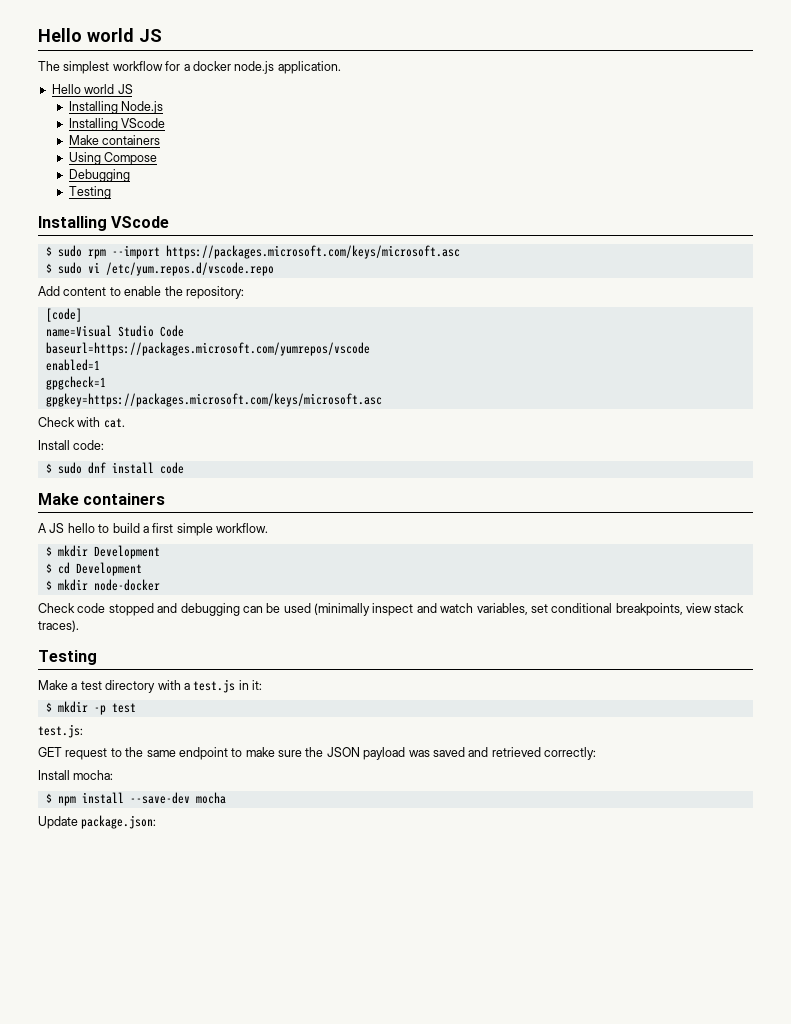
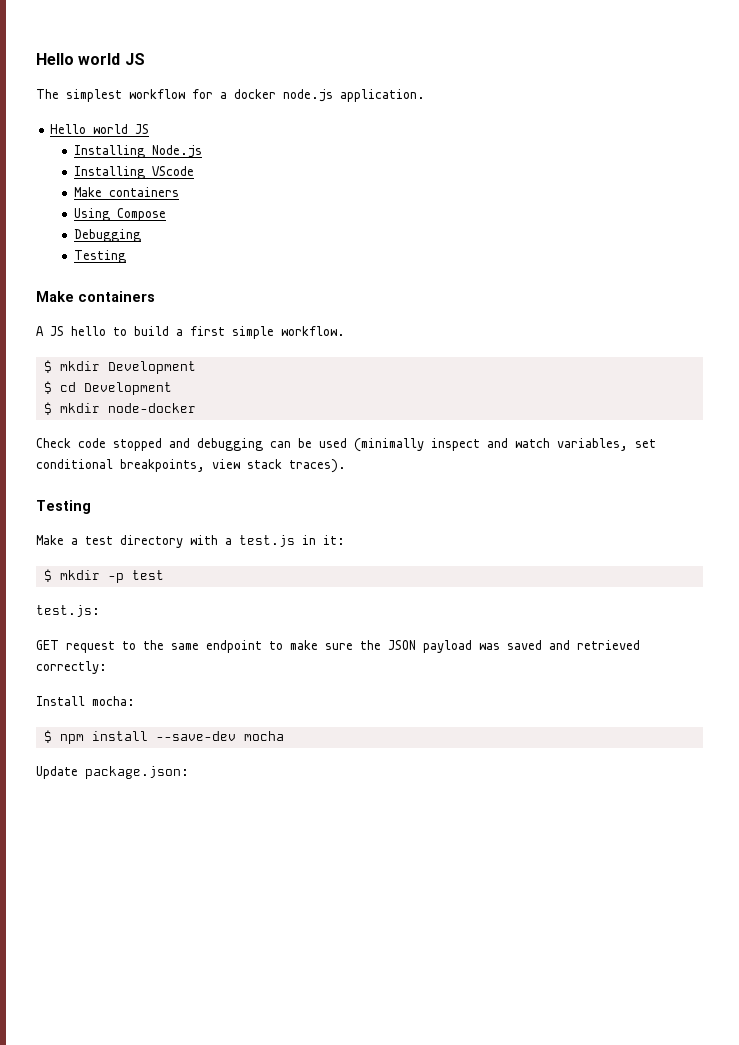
[38,216,170,231] [45,245,460,259] [45,262,274,276] [38,286,244,299] [45,308,82,322] [45,325,184,337] [45,342,370,356] [45,359,100,371] [45,376,106,390] [45,393,382,407] [38,417,125,428] [38,440,105,450] [45,462,184,474] // Installing VScode // $ sudo rpm --import https://packages.microsoft.com/keys/microsoft.asc // $ sudo vi /etc/yum.repos.d/vscode.repo // Add content to enable the repository: // [code] // name=Visual Studio Code // baseurl=https://packages.microsoft.com/yumrepos/vscode // enabled=1 // gpgcheck=1 // gpgkey=https://packages.microsoft.com/keys/microsoft.asc // Check with cat. // Install code: // $ sudo dnf install code -> (127, 256) none

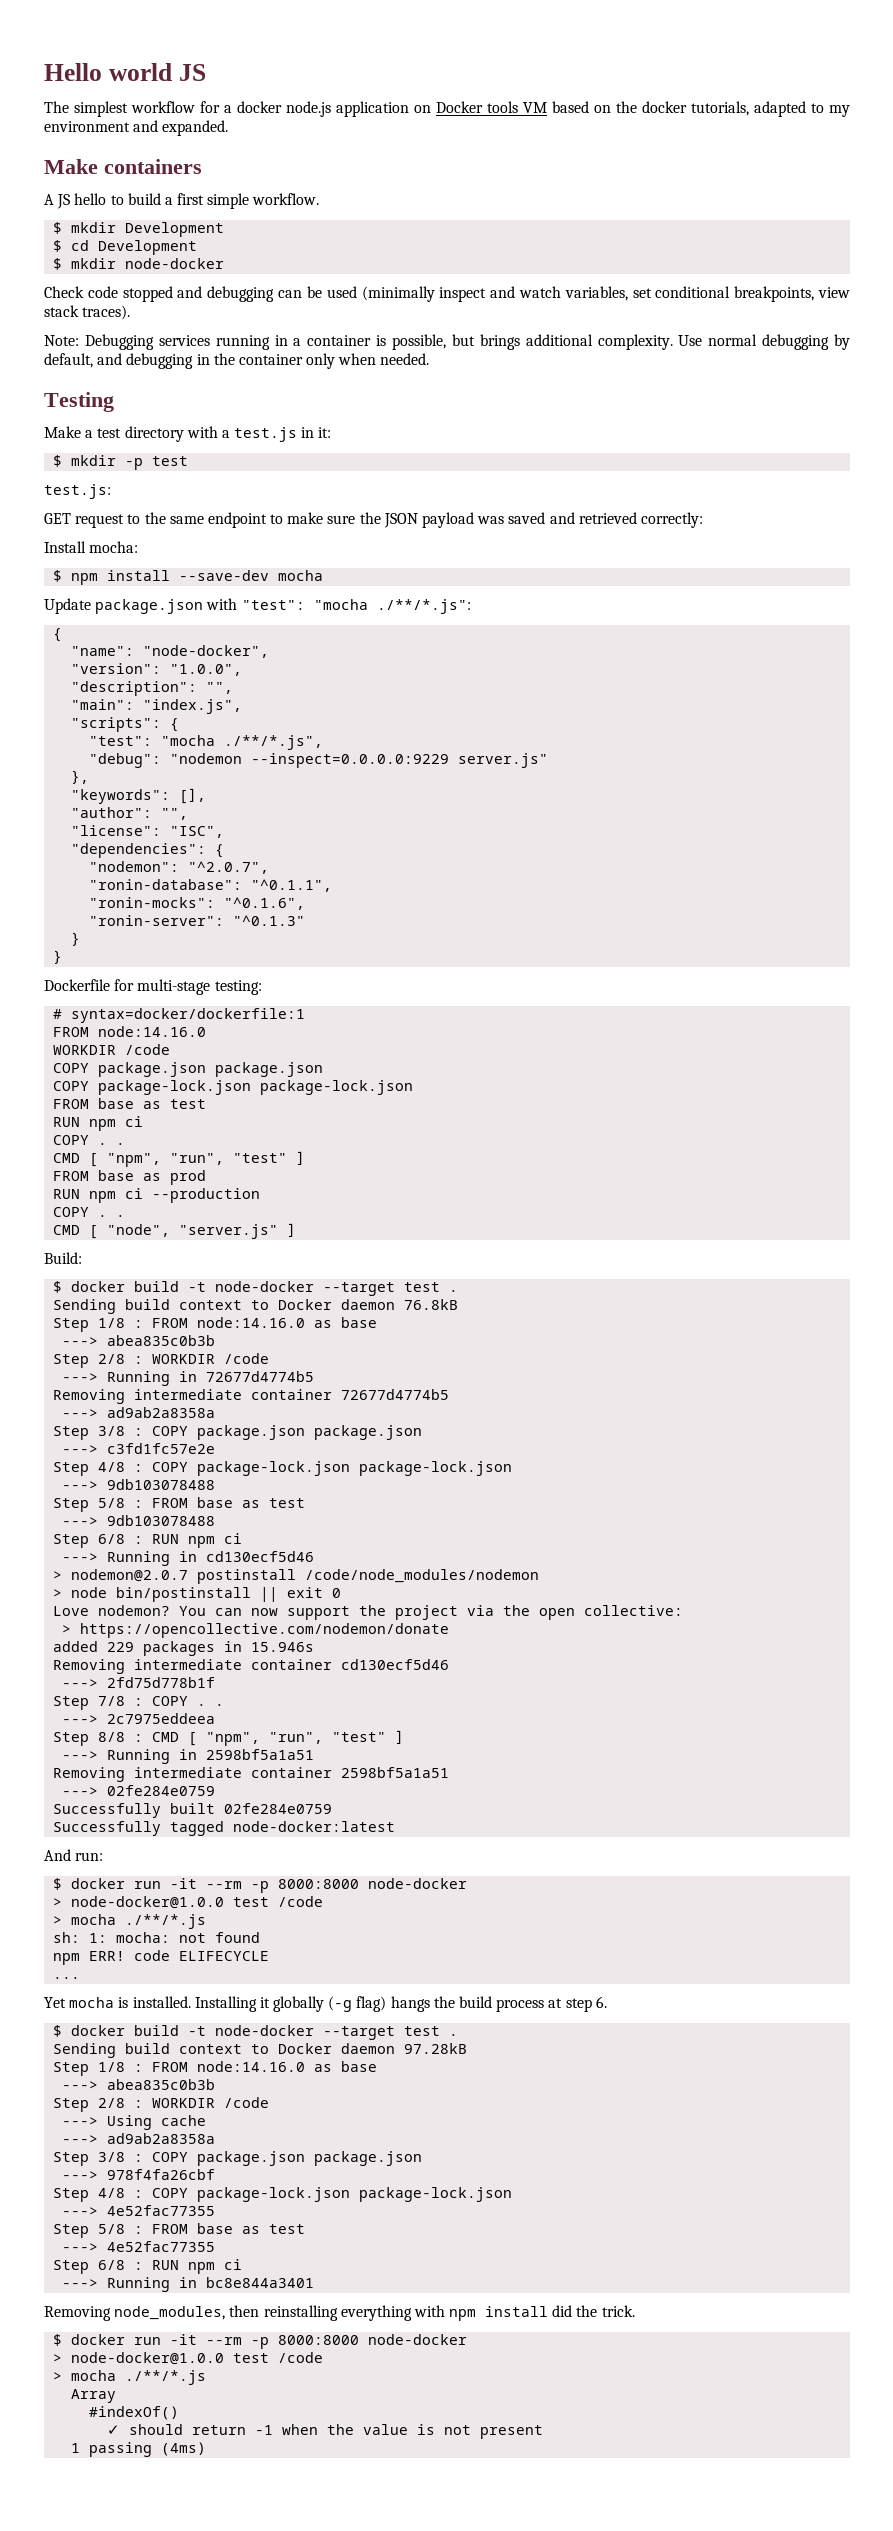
[340,89,425,102] [50,124,150,134] [74,145,203,158] [74,166,195,179] [74,187,180,197] [74,208,167,221] [74,229,142,242] [74,250,127,263] application. // Hello world JS // Installing Node.js // Installing VScode // Make containers // Using Compose // Debugging // Testing -> [336,101,850,117] [44,120,229,136] application on Docker tools VM based on the docker tutorials, adapted to my environment and expanded.
(346, 466) none -> [44,334,850,350] [44,353,430,369] // Note: Debugging services running in a container is possible, but brings additional complexity. Use normal debugging by default, and debugging in the container only when needed.
[85,766,189,779] package.json: -> [95,598,471,614] [53,628,63,642] [71,645,270,658] [71,663,243,676] [71,681,234,696] [71,699,243,714] [71,717,180,732] [89,735,324,750] [89,753,549,768] [71,770,90,784] [71,788,207,804] [71,807,189,820] [71,825,225,838] [71,843,225,858] [89,861,270,874] [89,879,333,892] [89,897,306,910] [89,915,306,926] [71,932,81,946] [53,950,63,964] [44,979,262,995] [53,1008,306,1023] [53,1026,207,1037] [53,1044,171,1055] [53,1062,324,1077] [53,1080,414,1095] [53,1098,207,1109] [53,1116,144,1131] [53,1135,126,1145] [53,1151,306,1167] [53,1170,207,1185] [53,1188,261,1203] [53,1207,126,1217] [53,1223,297,1239] [44,1252,82,1264] [53,1281,459,1296] [53,1299,459,1314] [53,1317,378,1332] [62,1335,216,1346] [53,1353,270,1368] [62,1371,315,1386] [53,1389,450,1404] [62,1407,216,1418] [53,1425,423,1440] [62,1443,216,1454] [53,1461,513,1476] [62,1479,216,1490] [53,1497,306,1512] [62,1515,216,1526] [53,1533,243,1548] [62,1551,315,1566] [53,1569,540,1584] [53,1587,342,1602] [53,1605,684,1620] [62,1623,450,1638] [53,1641,315,1656] [53,1659,450,1674] [62,1677,216,1688] [53,1696,225,1710] [62,1713,216,1724] [53,1730,405,1746] [62,1749,315,1764] [53,1767,450,1782] [62,1785,216,1796] [53,1803,333,1818] [53,1821,396,1836] [44,1849,104,1861] [53,1878,468,1893] [53,1896,324,1909] [53,1914,207,1929] [53,1932,261,1943] [53,1950,270,1965] [53,1977,81,1979] [44,1996,607,2012] [53,2025,459,2040] [53,2043,468,2058] [53,2061,378,2076] [62,2079,216,2090] [53,2097,270,2112] [62,2115,207,2130] [62,2133,216,2144] [53,2151,423,2166] [62,2169,216,2180] [53,2187,513,2202] [62,2205,216,2216] [53,2223,306,2238] [62,2241,216,2252] [53,2259,243,2274] [62,2277,315,2292] [44,2305,635,2321] [53,2334,468,2349] [53,2352,324,2365] [53,2370,207,2385] [71,2389,117,2403] [89,2406,180,2420] [107,2424,544,2439] [71,2442,207,2457] package.json with "test": "mocha ./**/*.js": // { // "name": "node-docker", // "version": "1.0.0", // "description": "", // "main": "index.js", // "scripts": { // "test": "mocha ./**/*.js", // "debug": "nodemon --inspect=0.0.0.0:9229 server.js" // }, // "keywords": [], // "author": "", // "license": "ISC", // "dependencies": { // "nodemon": "^2.0.7", // "ronin-database": "^0.1.1", // "ronin-mocks": "^0.1.6", // "ronin-server": "^0.1.3" // } // } // Dockerfile for multi-stage testing: // # syntax=docker/dockerfile:1 // FROM node:14.16.0 // WORKDIR /code // COPY package.json package.json // COPY package-lock.json package-lock.json // FROM base as test // RUN npm ci // COPY . . // CMD [ "npm", "run", "test" ] // FROM base as prod // RUN npm ci --production // COPY . . // CMD [ "node", "server.js" ] // Build: // $ docker build -t node-docker --target test . // Sending build context to Docker daemon 76.8kB // Step 1/8 : FROM node:14.16.0 as base // ---> abea835c0b3b // Step 2/8 : WORKDIR /code // ---> Running in 72677d4774b5 // Removing intermediate container 72677d4774b5 // ---> ad9ab2a8358a // Step 3/8 : COPY package.json package.json // ---> c3fd1fc57e2e // Step 4/8 : COPY package-lock.json package-lock.json // ---> 9db103078488 // Step 5/8 : FROM base as test // ---> 9db103078488 // Step 6/8 : RUN npm ci // ---> Running in cd130ecf5d46 // > nodemon@2.0.7 postinstall /code/node_modules/nodemon // > node bin/postinstall || exit 0 // Love nodemon? You can now support the project via the open collective: // > https://opencollective.com/nodemon/donate // added 229 packages in 15.946s // Removing intermediate container cd130ecf5d46 // ---> 2fd75d778b1f // Step 7/8 : COPY . . // ---> 2c7975eddeea // Step 8/8 : CMD [ "npm", "run", "test" ] // ---> Running in 2598bf5a1a51 // Removing intermediate container 2598bf5a1a51 // ---> 02fe284e0759 // Successfully built 02fe284e0759 // Successfully tagged node-docker:latest // And run: // $ docker run -it --rm -p 8000:8000 node-docker // > node-docker@1.0.0 test /code // > mocha ./**/*.js // sh: 1: mocha: not found // npm ERR! code ELIFECYCLE // ... // Yet mocha is installed. Installing it globally (-g flag) hangs the build process at step 6. // $ docker build -t node-docker --target test . // Sending build context to Docker daemon 97.28kB // Step 1/8 : FROM node:14.16.0 as base // ---> abea835c0b3b // Step 2/8 : WORKDIR /code // ---> Using cache // ---> ad9ab2a8358a // Step 3/8 : COPY package.json package.json // ---> 978f4fa26cbf // Step 4/8 : COPY package-lock.json package-lock.json // ---> 4e52fac77355 // Step 5/8 : FROM base as test // ---> 4e52fac77355 // Step 6/8 : RUN npm ci // ---> Running in bc8e844a3401 // Removing node_modules, then reinstalling everything with npm install did the trick. // $ docker run -it --rm -p 8000:8000 node-docker // > node-docker@1.0.0 test /code // > mocha ./**/*.js // Array // #indexOf() // ✓ should return -1 when the value is not present // 1 passing (4ms)

